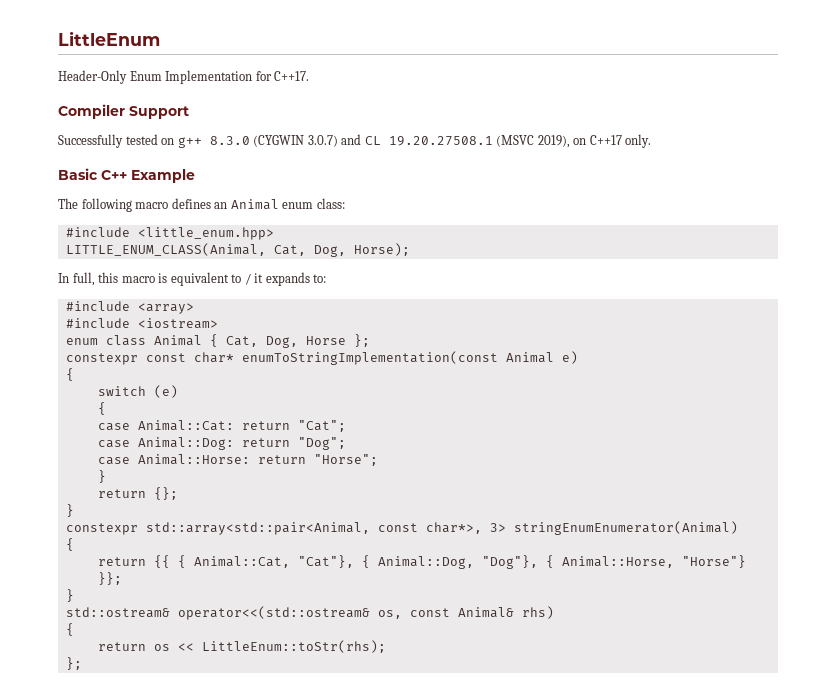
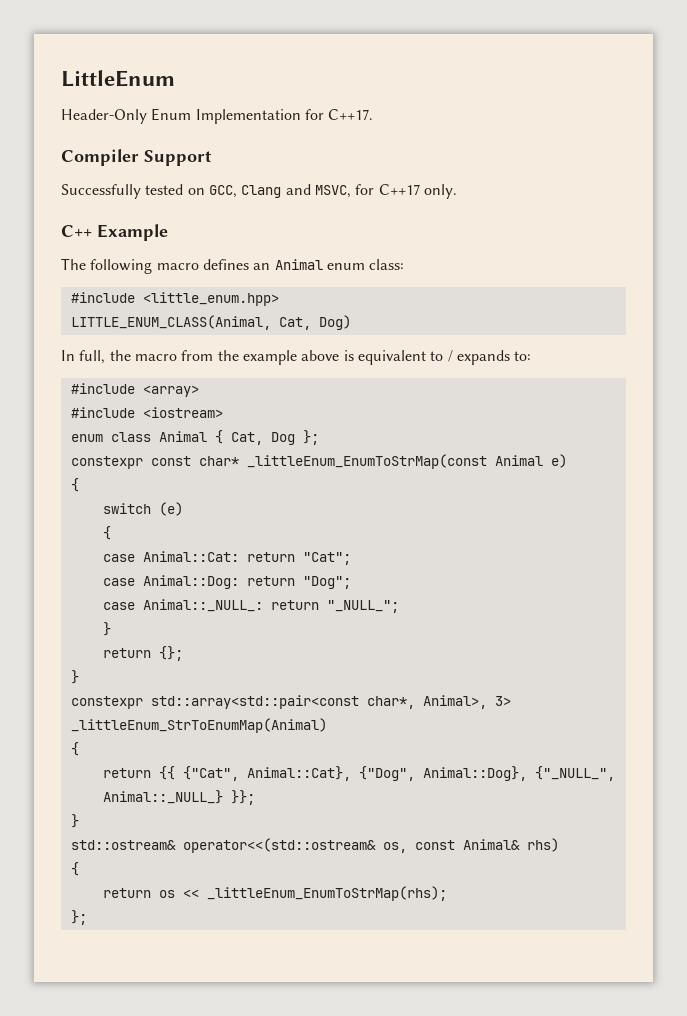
[177,134,587,148] g++ 8.3.0 (CYGWIN 3.0.7) and CL 19.20.27508.1 (MSVC 2019), on -> [208,184,375,198] GCC, Clang and MSVC, for
[58,168,98,180] Basic -> (457, 191) none
[313,243,410,257] Dog, Horse); -> [318,315,351,330] Dog)
[98,272,155,283] this macro -> [109,350,340,365] the macro from the example above
[254,273,264,283] it -> (453, 356) none
[265,336,346,348] Dog, Horse -> [270,432,295,445] Dog
[241,351,498,365] enumToStringImplementation(const -> [246,454,487,469] _littleEnum_EnumToStrMap(const
[137,454,378,466] Animal::Horse: return "Horse"; -> [142,599,399,613] Animal::_NULL_: return "_NULL_";
[145,521,738,535] [65,538,74,551] [97,555,746,569] std::array<std::pair<Animal, const char*>, 3> stringEnumEnumerator(Animal) // { // return {{ { Animal::Cat, "Cat"}, { Animal::Dog, "Dog"}, { Animal::Horse, "Horse"} -> [150,695,511,709] [70,718,327,733] [70,742,79,756] [102,766,615,781] [102,790,223,804] std::array<std::pair<const char*, Animal>, 3> _littleEnum_StrToEnumMap(Animal) // { // return {{ {"Cat", Animal::Cat}, {"Dog", Animal::Dog}, {"_NULL_", Animal::_NULL_}
[201,640,386,653] LittleEnum::toStr(rhs); -> [206,886,447,901] _littleEnum_EnumToStrMap(rhs);

